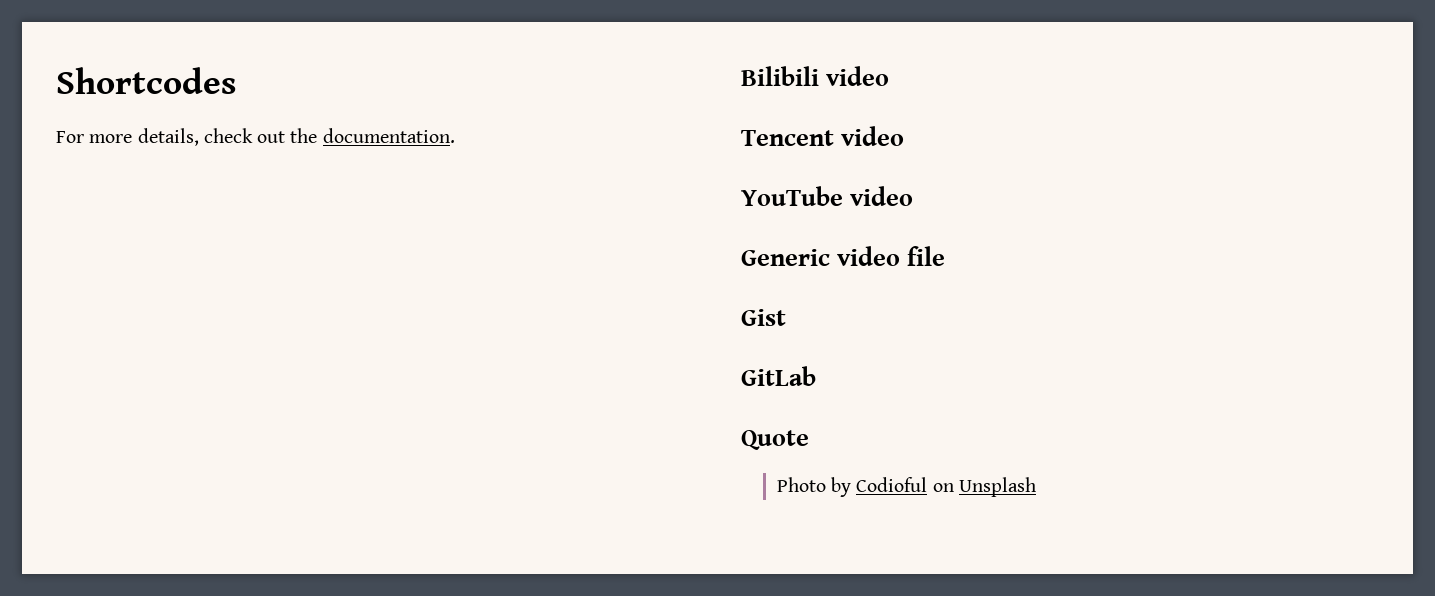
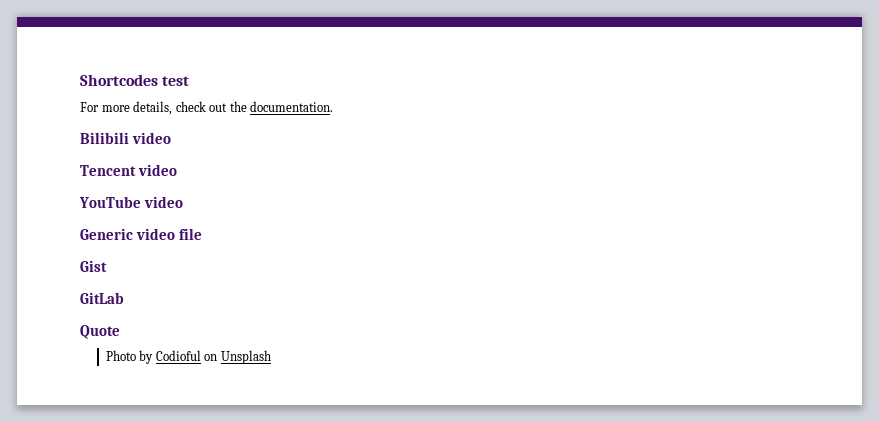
(236, 80) none -> [162,76,190,86] test

